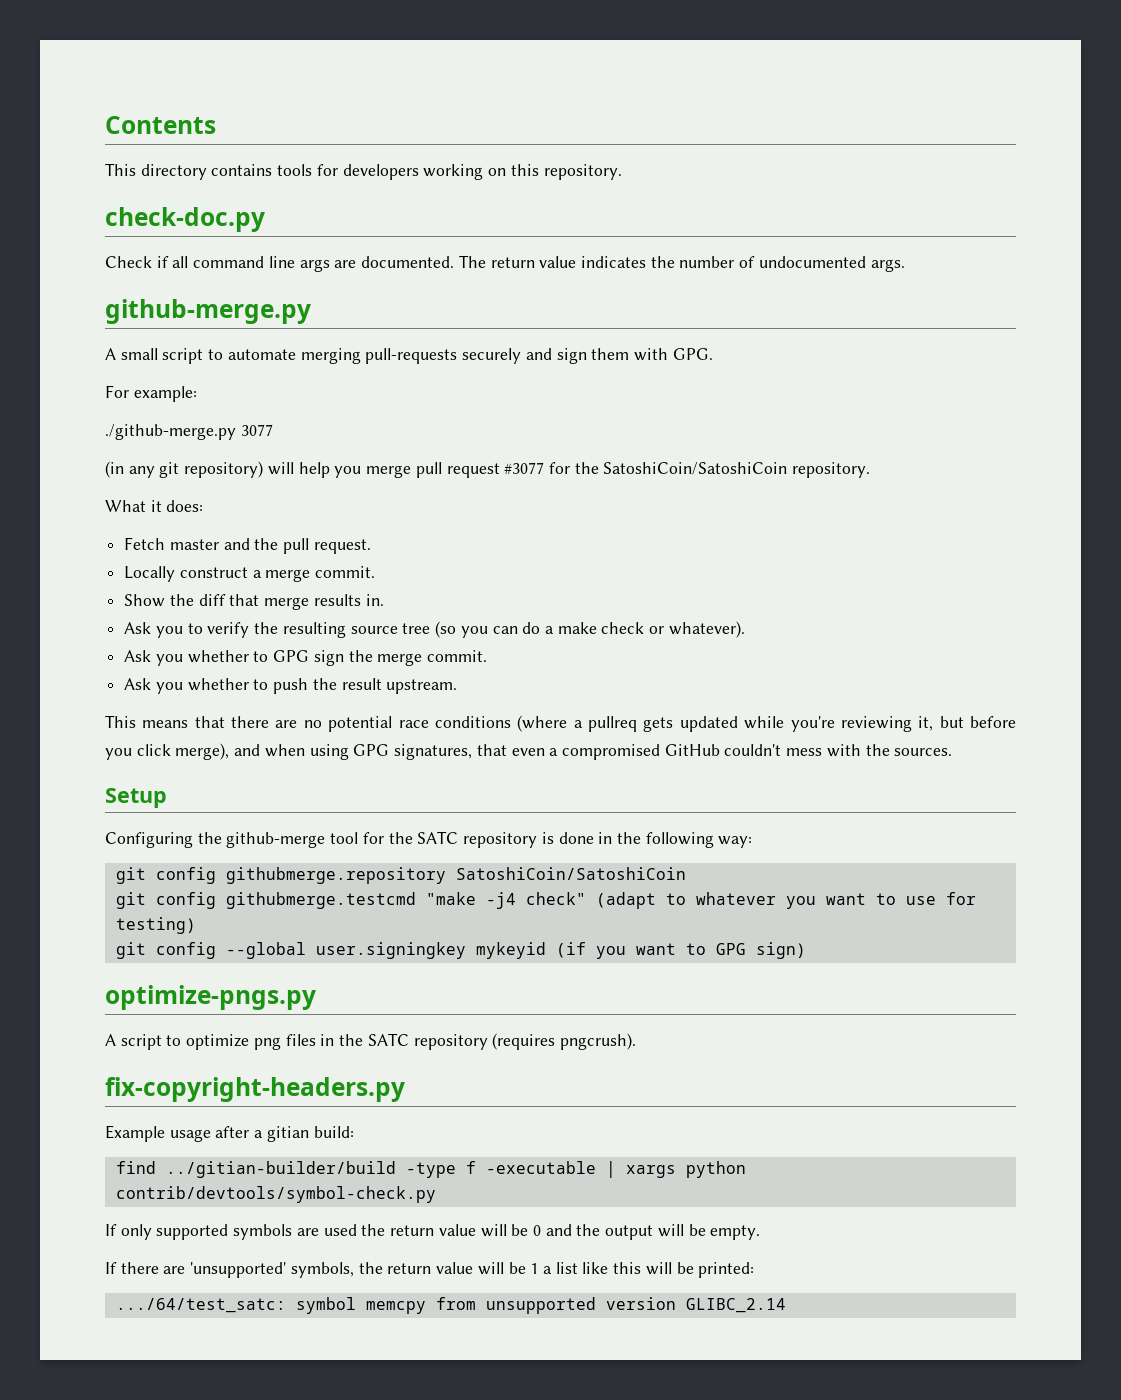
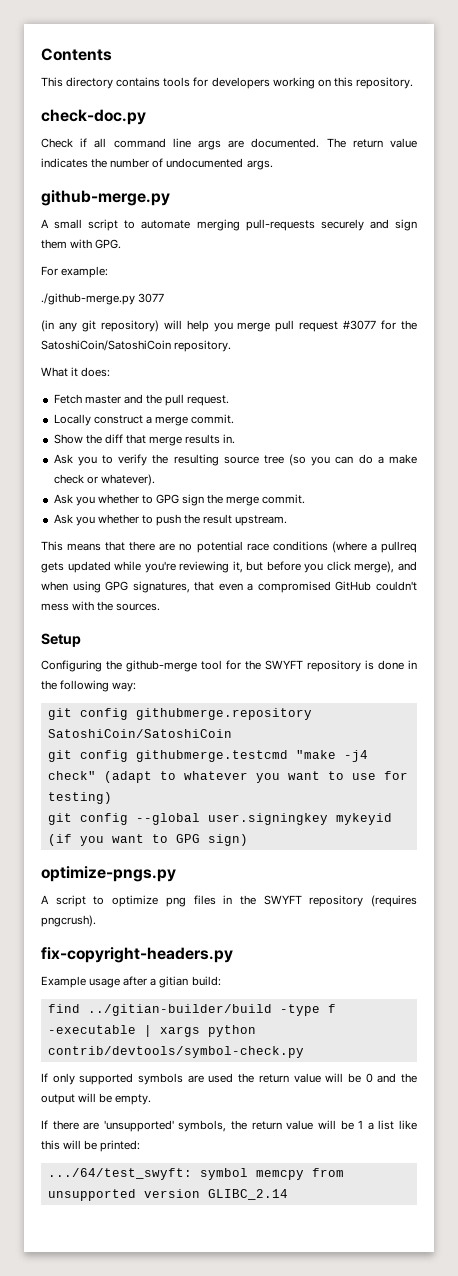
[417,831,459,844] SATC -> [265,660,303,670] SWYFT
[367,1033,409,1046] SATC -> [263,895,302,905] SWYFT
[115,1298,286,1313] .../64/test_satc: -> [47,1168,192,1180] .../64/test_swyft:

